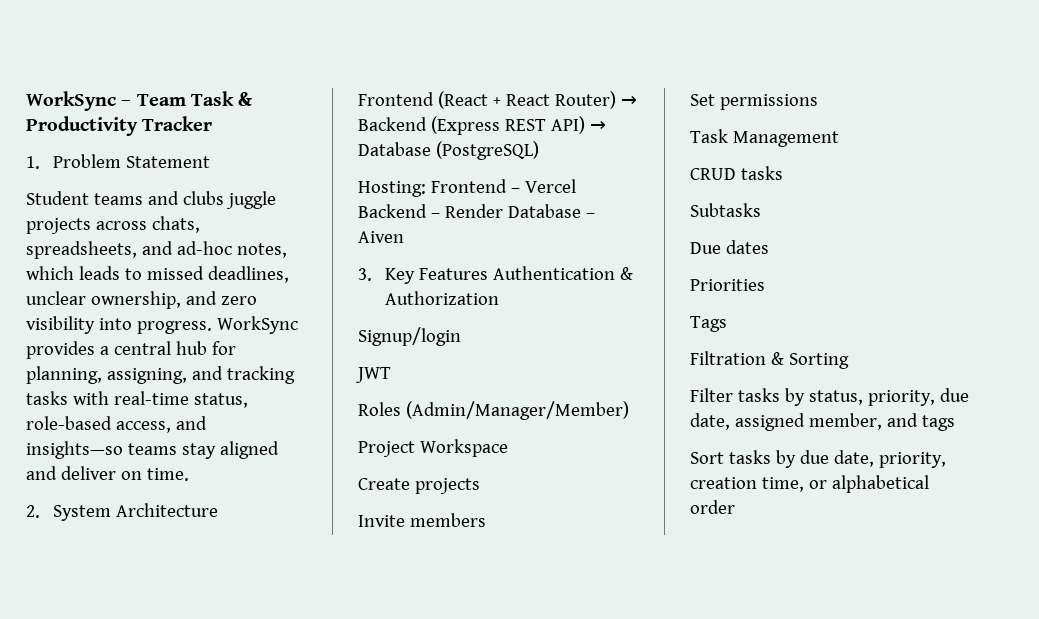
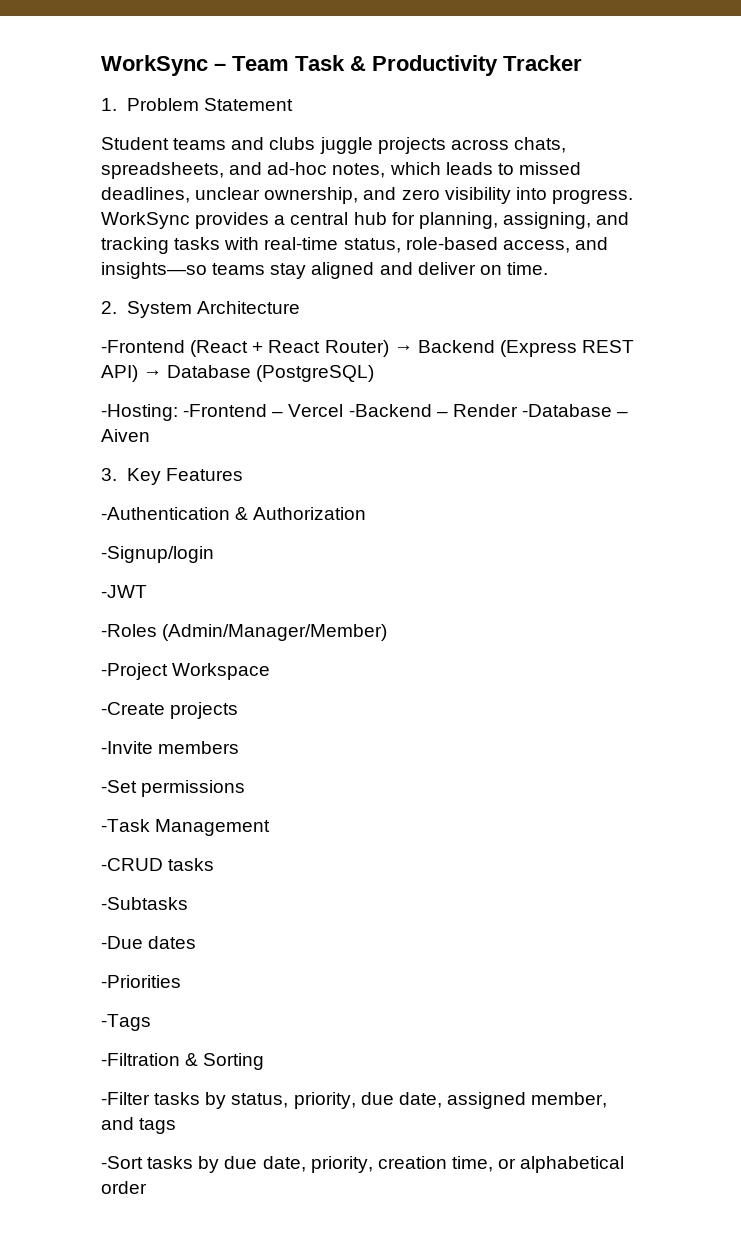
[358,92,434,106] Frontend -> [101,340,185,353] -Frontend
[358,179,507,197] Hosting: Frontend -> [101,404,268,421] -Hosting: -Frontend
[358,204,427,218] Backend -> [348,404,432,417] -Backend
[507,204,581,218] Database -> [521,404,612,417] -Database
[492,266,615,280] Authentication -> [101,507,230,520] // -Authentication
[358,327,461,346] [356,367,391,383] [358,402,401,416] Signup/login // JWT // Roles -> [101,546,214,563] [101,585,147,598] [101,624,157,637] -Signup/login // -JWT // -Roles
[358,441,415,457] Project -> [101,663,168,680] -Project
[358,478,410,490] Create -> [101,702,165,715] -Create
[358,515,405,527] Invite -> [101,741,153,754] -Invite
[690,94,715,106] Set -> [101,780,137,793] -Set
[690,129,728,143] Task -> [101,819,150,832] -Task
[690,168,736,180] CRUD -> [101,858,163,871] -CRUD
[690,203,761,217] [690,242,721,254] Subtasks // Due -> [101,897,188,910] [101,936,143,949] -Subtasks // -Due
[690,279,765,291] [690,316,727,332] [690,351,766,365] Priorities // Tags // Filtration -> [101,975,181,988] [101,1014,151,1031] [101,1053,180,1066] -Priorities // -Tags // -Filtration
[690,388,733,402] Filter -> [101,1092,150,1105] -Filter
[690,452,724,464] Sort -> [101,1156,143,1169] -Sort

